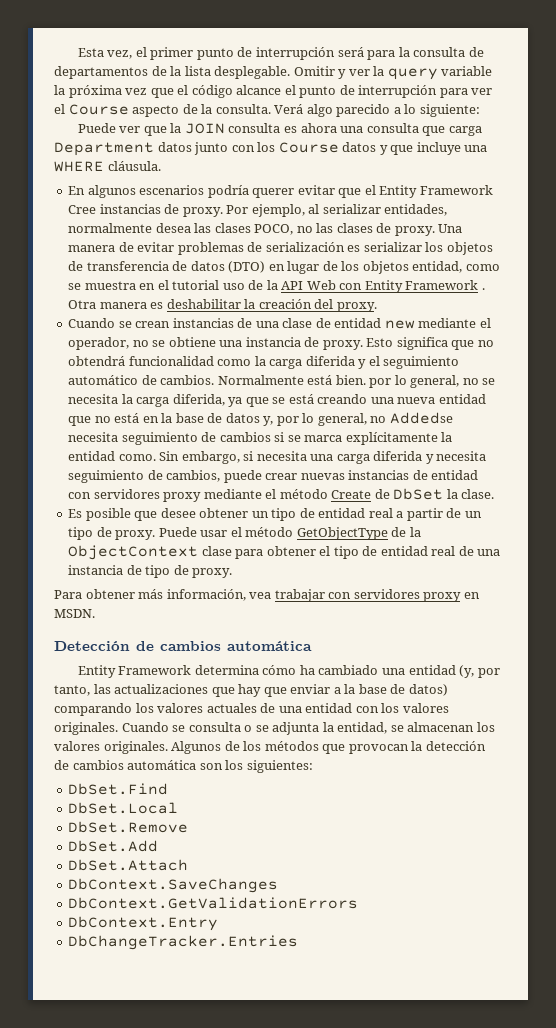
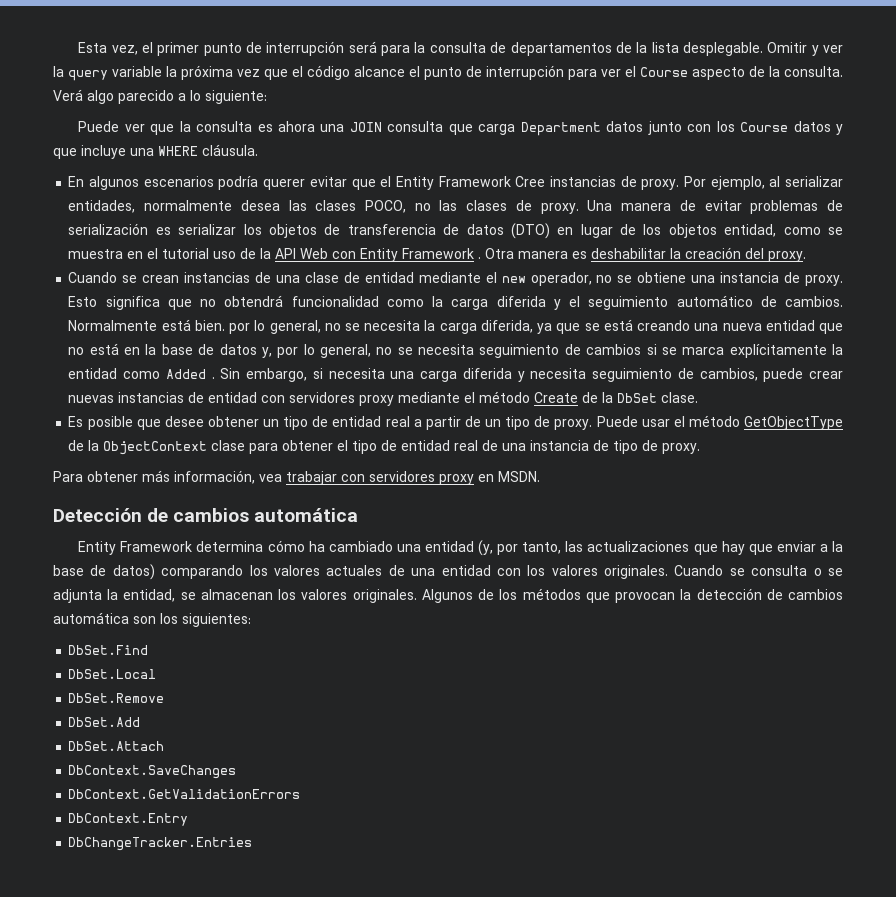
[184,123,225,134] JOIN -> (191, 126) none
(364, 129) none -> [349,122,382,132] JOIN
[384,318,491,329] new mediante el -> [418,272,526,283] mediante el new
[389,412,453,424] Addedse -> [397,347,413,355] se
[118,454,156,461] como. -> [123,369,215,379] como Added .
[393,488,458,500] DbSet la -> [602,392,658,403] la DbSet

